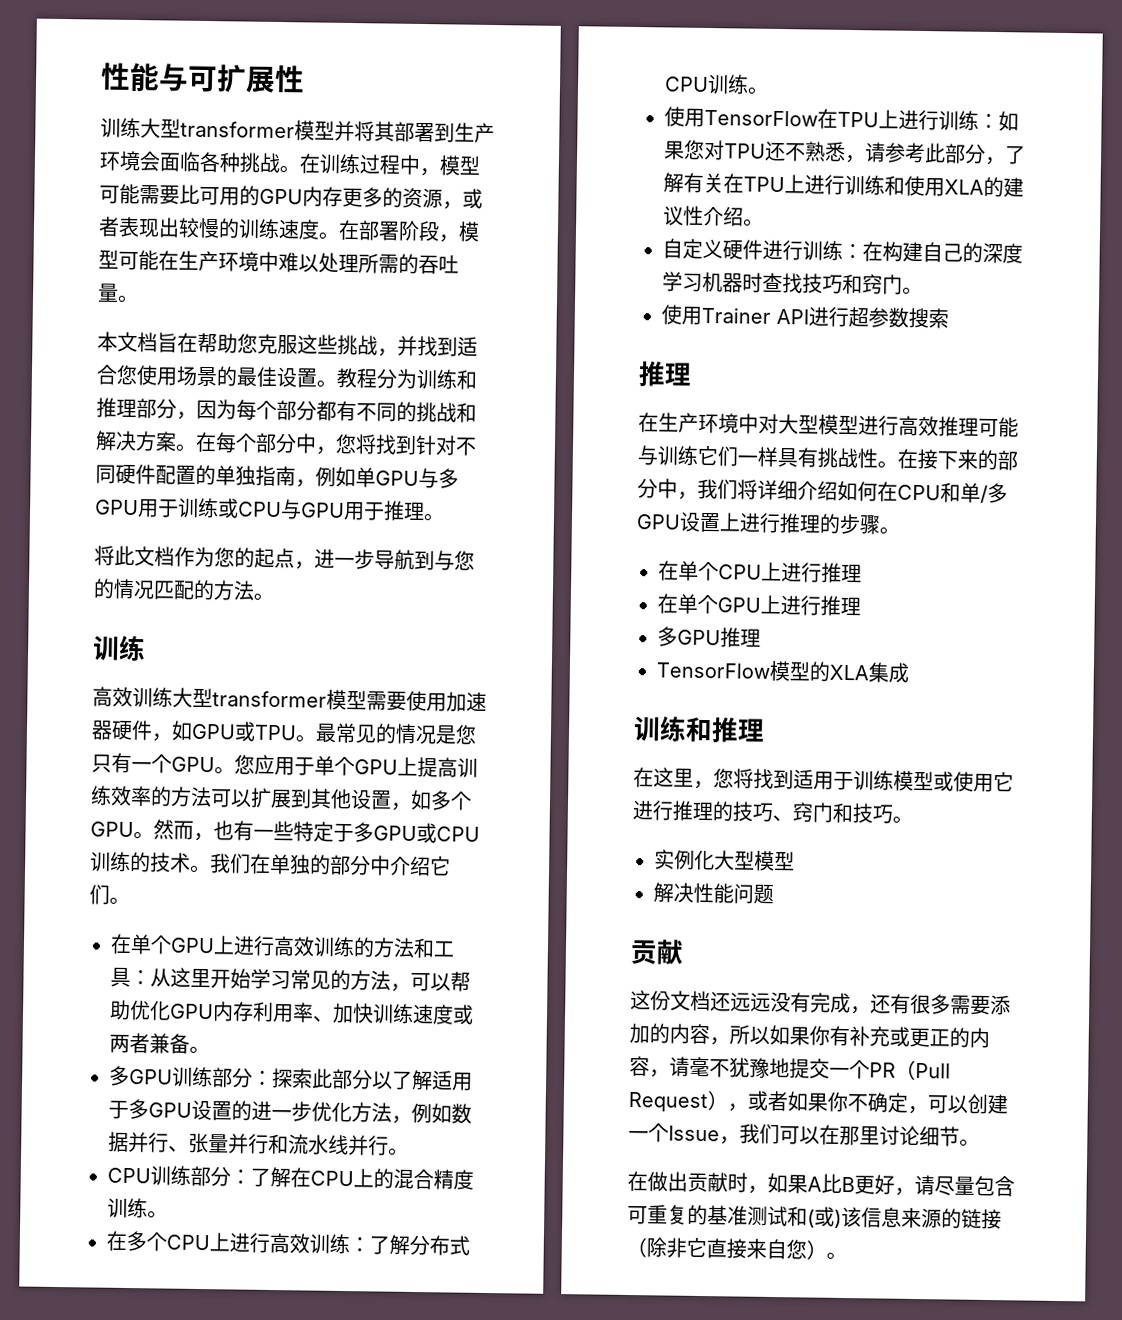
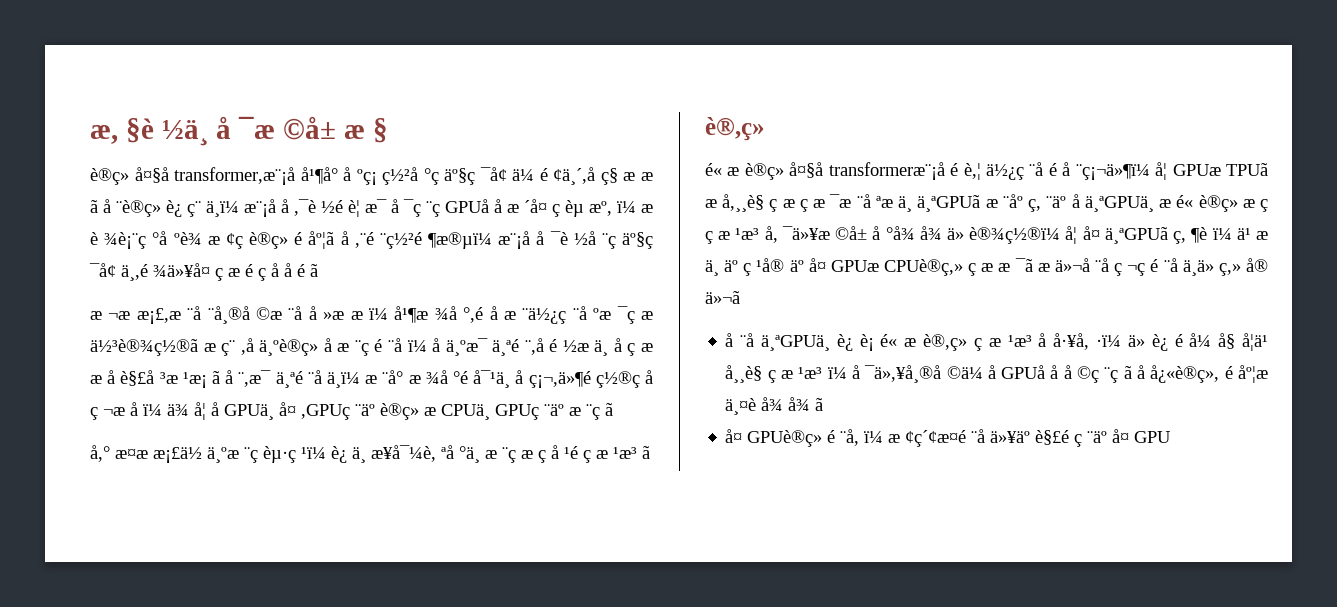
[100,62,305,94] [100,117,495,144] [99,150,481,177] [99,183,483,210] [98,216,480,243] [98,249,459,275] [97,283,139,304] [97,331,478,357] [96,364,478,390] [96,397,477,423] [95,430,477,456] [95,464,459,489] [94,497,445,522] [94,545,475,571] [93,578,274,601] [92,635,146,662] [92,686,487,712] [91,720,477,745] [91,752,478,778] [90,785,472,811] [90,819,480,844] [90,851,451,877] [89,884,130,905] [110,933,455,959] [110,967,471,992] [109,999,474,1025] [109,1033,210,1055] [109,1065,473,1091] [108,1099,472,1124] [108,1131,409,1156] [107,1165,474,1190] [107,1197,168,1219] [106,1230,470,1256] [664,73,769,95] [664,106,1019,132] [663,139,1026,166] [663,172,1024,198] [663,205,764,227] [662,238,1023,264] [662,271,923,296] [661,304,949,329] [638,361,692,387] [638,412,1019,438] [637,445,1018,471] [637,478,1008,504] [636,511,900,535] [658,560,862,583] [657,593,861,616] [657,626,761,648] [656,660,909,683] [633,716,765,743] [633,767,1014,793] [632,800,913,824] [654,849,795,871] [653,882,774,904] [630,939,684,965] [630,990,1011,1016] [629,1022,990,1049] [629,1055,951,1080] [628,1090,1008,1115] [628,1123,980,1147] [627,1170,1015,1197] [627,1204,1002,1230] [626,1236,847,1261] 性能与可扩展性 // 训练大型transformer模型并将其部署到生产环境会面临各种挑战。在训练过程中，模型可能需要比可用的GPU内存更多的资源，或者表现出较慢的训练速度。在部署阶段，模型可能在生产环境中难以处理所需的吞吐量。 // 本文档旨在帮助您克服这些挑战，并找到适合您使用场景的最佳设置。教程分为训练和推理部分，因为每个部分都有不同的挑战和解决方案。在每个部分中，您将找到针对不同硬件配置的单独指南，例如单GPU与多GPU用于训练或CPU与GPU用于推理。 // 将此文档作为您的起点，进一步导航到与您的情况匹配的方法。 // 训练 // 高效训练大型transformer模型需要使用加速器硬件，如GPU或TPU。最常见的情况是您只有一个GPU。您应用于单个GPU上提高训练效率的方法可以扩展到其他设置，如多个GPU。然而，也有一些特定于多GPU或CPU训练的技术。我们在单独的部分中介绍它们。 // 在单个GPU上进行高效训练的方法和工具：从这里开始学习常见的方法，可以帮助优化GPU内存利用率、加快训练速度或两者兼备。 // 多GPU训练部分：探索此部分以了解适用于多GPU设置的进一步优化方法，例如数据并行、张量并行和流水线并行。 // CPU训练部分：了解在CPU上的混合精度训练。 // 在多个CPU上进行高效训练：了解分布式CPU训练。 // 使用TensorFlow在TPU上进行训练：如果您对TPU还不熟悉，请参考此部分，了解有关在TPU上进行训练和使用XLA的建议性介绍。 // 自定义硬件进行训练：在构建自己的深度学习机器时查找技巧和窍门。 // 使用Trainer API进行超参数搜索 // 推理 // 在生产环境中对大型模型进行高效推理可能与训练它们一样具有挑战性。在接下来的部分中，我们将详细介绍如何在CPU和单/多GPU设置上进行推理的步骤。 // 在单个CPU上进行推理 // 在单个GPU上进行推理 // 多GPU推理 // TensorFlow模型的XLA集成 // 训练和推理 // 在这里，您将找到适用于训练模型或使用它进行推理的技巧、窍门和技巧。 // 实例化大型模型 // 解决性能问题 // 贡献 // 这份文档还远远没有完成，还有很多需要添加的内容，所以如果你有补充或更正的内容，请毫不犹豫地提交一个PR（Pull Request），或者如果你不确定，可以创建一个Issue，我们可以在那里讨论细节。 // 在做出贡献时，如果A比B更好，请尽量包含可重复的基准测试和(或)该信息来源的链接（除非它直接来自您）。 -> [90,116,388,146] [90,167,654,185] [90,199,653,217] [90,231,654,249] [89,263,318,281] [90,306,653,324] [90,338,653,356] [90,370,653,388] [90,402,613,420] [90,445,650,463] [705,117,765,141] [705,162,1268,180] [705,194,1268,212] [705,226,1268,244] [705,258,1269,276] [705,291,740,304] [725,333,1268,351] [725,365,1268,383] [725,397,824,415] [725,429,1171,447] æ, §è ½ä¸ å ¯æ ©å± æ § // è®ç» å¤§å transformer,æ¨¡å å¹¶å° å ºç¡ ç½²å °ç äº§ç ¯å¢ ä¼ é ¢ä¸´,å ç§ æ æ ã å ¨è®ç» è¿ ç¨ ä¸ï¼ æ¨¡å å ,¯è ½é è¦ æ¯ å ¯ç ¨ç GPUå å æ ´å¤ ç èµ æº, ï¼ æ è ¾è¡¨ç °å ºè¾ æ ¢ç è®ç» é åº¦ã å ,¨é ¨ç½²é ¶æ®µï¼ æ¨¡å å ¯è ½å ¨ç äº§ç ¯å¢ ä¸,é ¾ä»¥å¤ ç æ é ç å å é ã // æ ¬æ æ¡£,æ ¨å ¨å¸®å ©æ ¨å å »æ æ ï¼ å¹¶æ ¾å °,é å æ ¨ä½¿ç ¨å ºæ ¯ç æ ä½³è®¾ç½®ã æ ç¨ ,å ä¸ºè®ç» å æ ¨ç é ¨å ï¼ å ä¸ºæ¯ ä¸ªé ¨,å é ½æ ä¸ å ç æ æ å è§£å ³æ ¹æ¡ ã å ¨,æ¯ ä¸ªé ¨å ä¸ï¼ æ ¨å° æ ¾å °é å¯¹ä¸ å ç¡¬,ä»¶é ç½®ç å ç ¬æ å ï¼ ä¾ å¦ å GPUä¸ å¤ ,GPUç ¨äº è®ç» æ CPUä¸ GPUç ¨äº æ ¨ç ã // å,° æ¤æ æ¡£ä½ ä¸ºæ ¨ç èµ·ç ¹ï¼ è¿ ä¸ æ¥å¯¼è, ªå °ä¸ æ ¨ç æ ç å ¹é ç æ ¹æ³ ã // è®,ç» // é« æ è®ç» å¤§å transformeræ¨¡å é è,¦ ä½¿ç ¨å é å ¨ç¡¬ä»¶ï¼ å¦ GPUæ TPUã æ å,¸¸è§ ç æ ç æ ¯æ ¨å ªæ ä¸ ä¸ªGPUã æ ¨åº ç, ¨äº å ä¸ªGPUä¸ æ é« è®ç» æ ç ç æ ¹æ³ å, ¯ä»¥æ ©å± å °å¾ å¾ ä» è®¾ç½®ï¼ å¦ å¤ ä¸ªGPUã ç, ¶è ï¼ ä¹ æ ä¸ äº ç ¹å® äº å¤ GPUæ CPUè®ç,» ç æ æ ¯ã æ ä»¬å ¨å ç ¬ç é ¨å ä¸ä» ç,» å® ä»¬ã // å ¨å ä¸ªGPUä¸ è¿ è¡ é« æ è®,ç» ç æ ¹æ³ å å·¥å, ·ï¼ ä» è¿ é å¼ å§ å¦ä¹ å¸¸è§ ç æ ¹æ³ ï¼ å ¯ä»,¥å¸®å ©ä¼ å GPUå å å ©ç ¨ç ã å å¿«è®ç», é åº¦æ ä¸¤è å¾ å¾ ã // å¤ GPUè®ç» é ¨å, ï¼ æ ¢ç´¢æ¤é ¨å ä»¥äº è§£é ç ¨äº å¤ GPU

